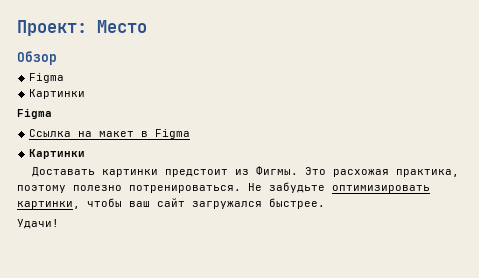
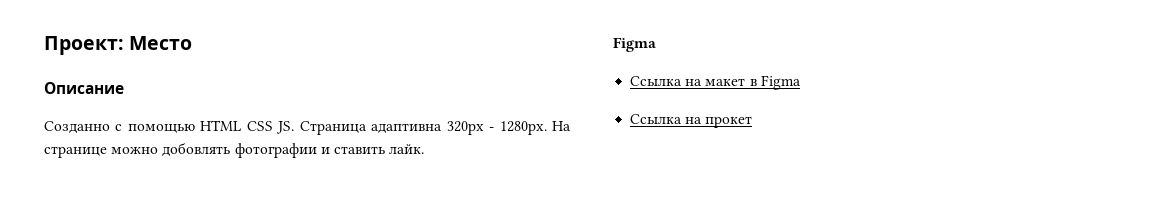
[17,51,57,65] [29,73,65,83] [29,89,86,99] Обзор // Figma // Картинки -> [44,82,124,94] [44,120,571,135] [44,142,425,158] Описание // Созданно с помощью HTML CSS JS. Страница адаптивна 320px - 1280px. На странице можно добовлять фотографии и ставить лайк.
[29,149,86,159] [32,166,460,177] [17,182,430,193] [17,198,325,209] [17,219,59,229] Картинки // Доставать картинки предстоит из Фигмы. Это расхожая практика, поэтому полезно потренироваться. Не забудьте оптимизировать картинки, чтобы ваш сайт загружался быстрее. // Удачи! -> [630,114,753,128] Ссылка на прокет

